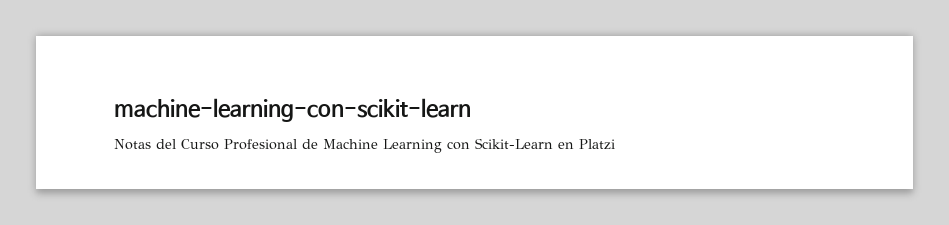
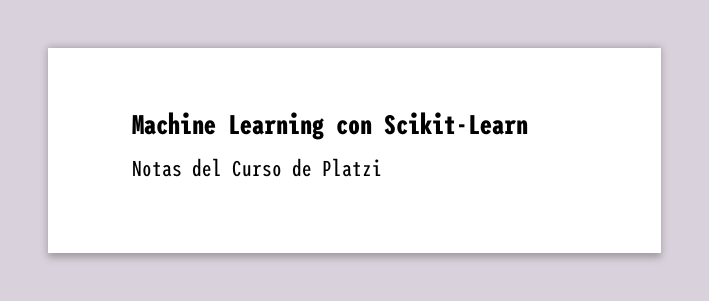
[114,98,471,122] machine-learning-con-scikit-learn -> [132,112,528,140] Machine Learning con Scikit-Learn
[224,138,574,153] Profesional de Machine Learning con Scikit-Learn en -> [292,158,312,177] de

